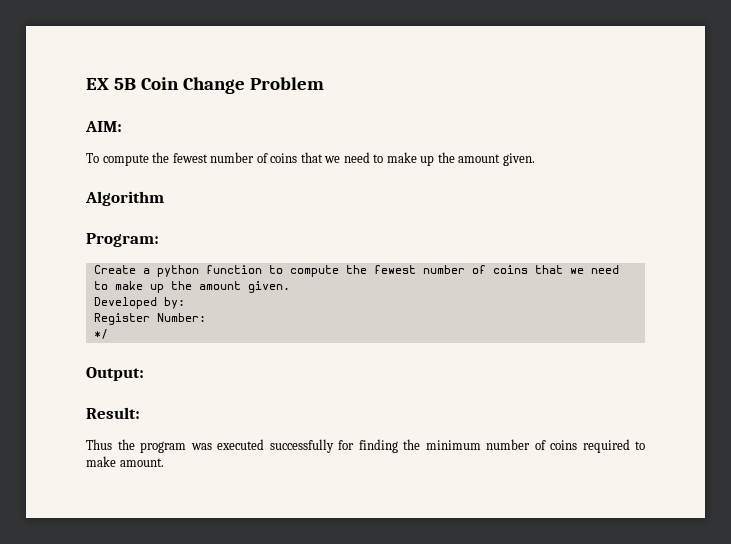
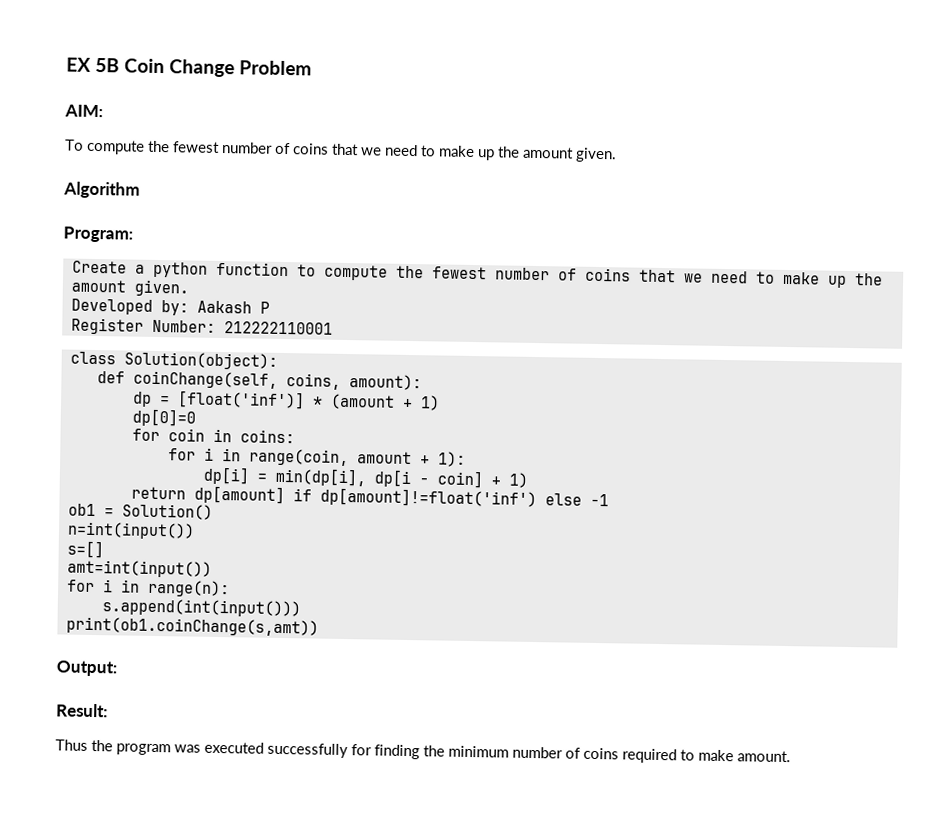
(185, 303) none -> [196,300,270,314] Aakash P
[93,329,108,339] // */ -> [223,321,333,335] [69,351,278,370] [96,370,422,391] [131,390,440,411] [131,408,196,427] [131,428,295,444] [167,447,466,467] [202,466,528,489] [130,485,609,509] [67,503,213,520] [66,521,195,540] [66,540,104,559] [66,559,212,578] [66,579,230,598] [101,598,301,618] [65,616,319,637] 212222110001 // class Solution(object): // def coinChange(self, coins, amount): // dp = [float('inf')] * (amount + 1) // dp[0]=0 // for coin in coins: // for i in range(coin, amount + 1): // dp[i] = min(dp[i], dp[i - coin] + 1) // return dp[amount] if dp[amount]!=float('inf') else -1 // ob1 = Solution() // n=int(input()) // s=[] // amt=int(input()) // for i in range(n): // s.append(int(input())) // print(ob1.coinChange(s,amt))

